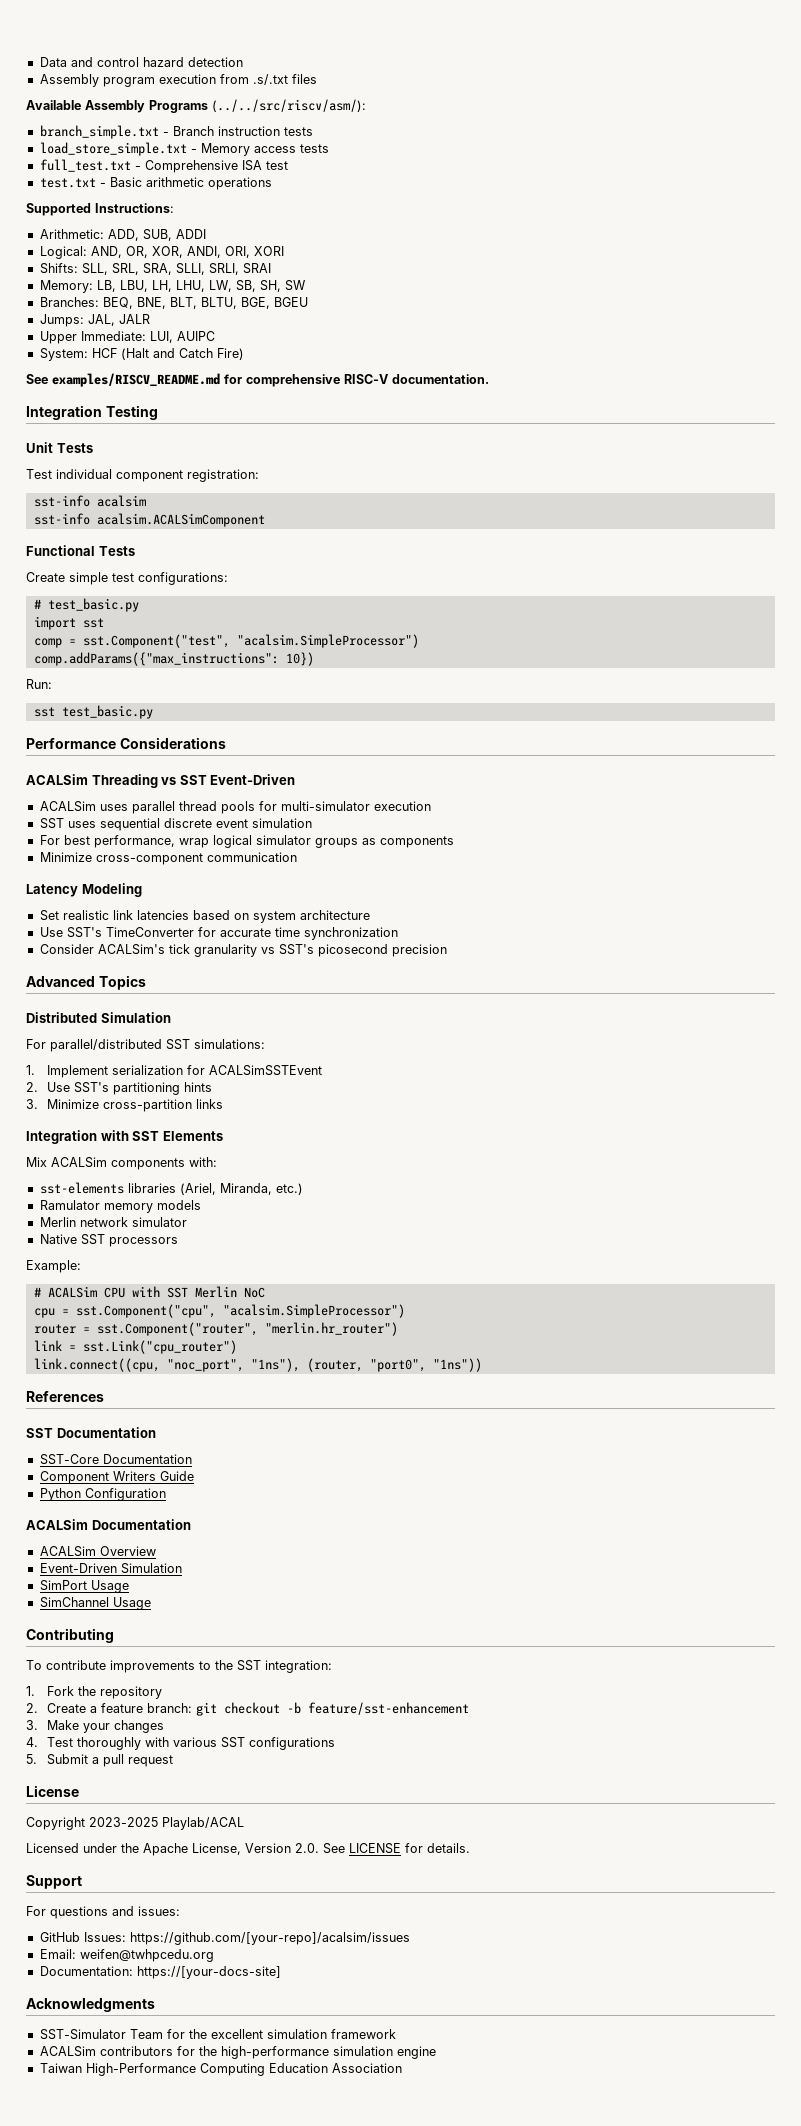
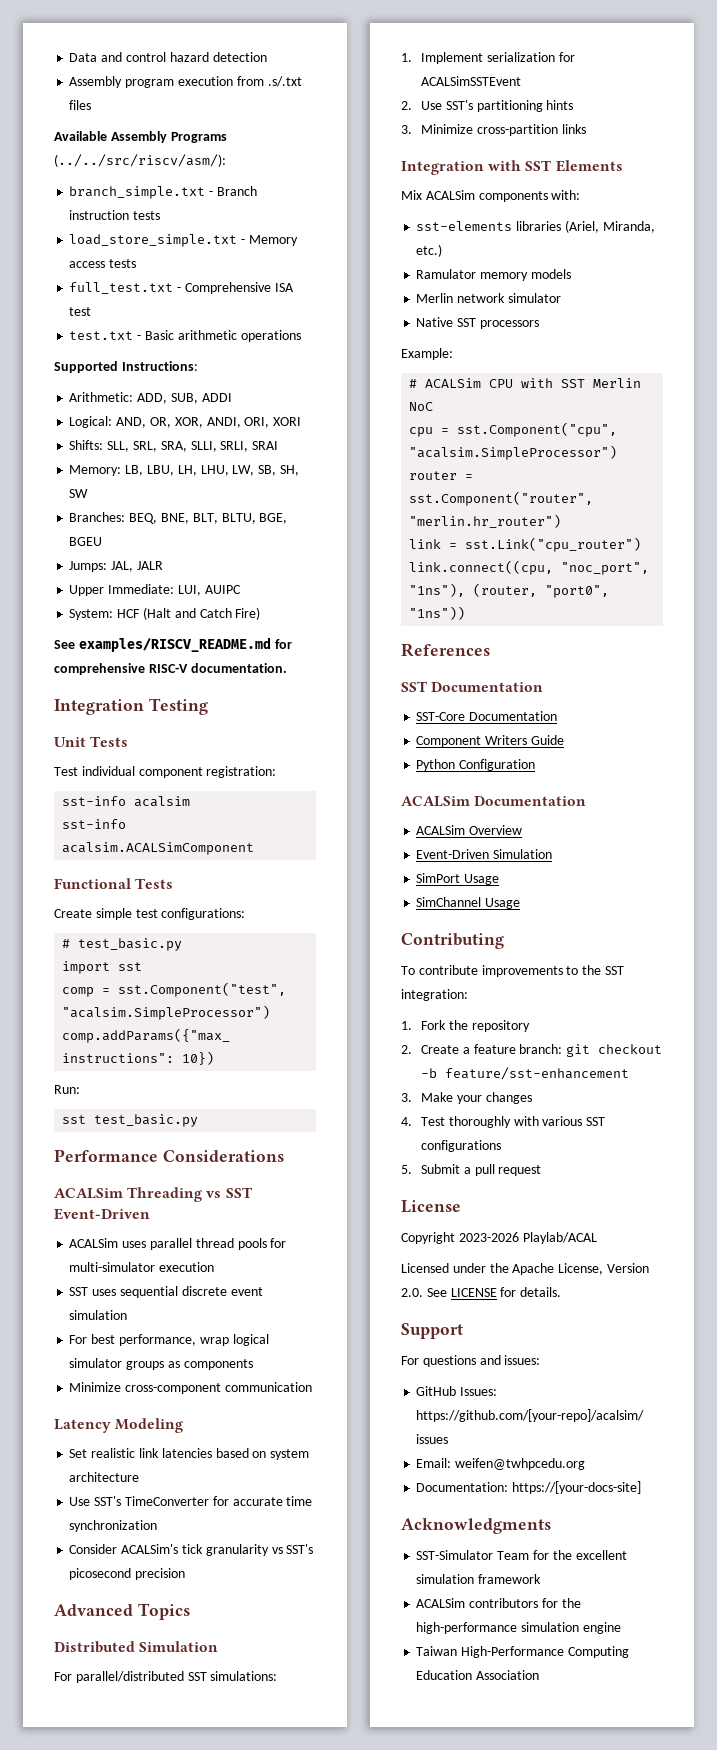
[89,1817,158,1827] 2023-2025 -> [458,1232,519,1242] 2023-2026

